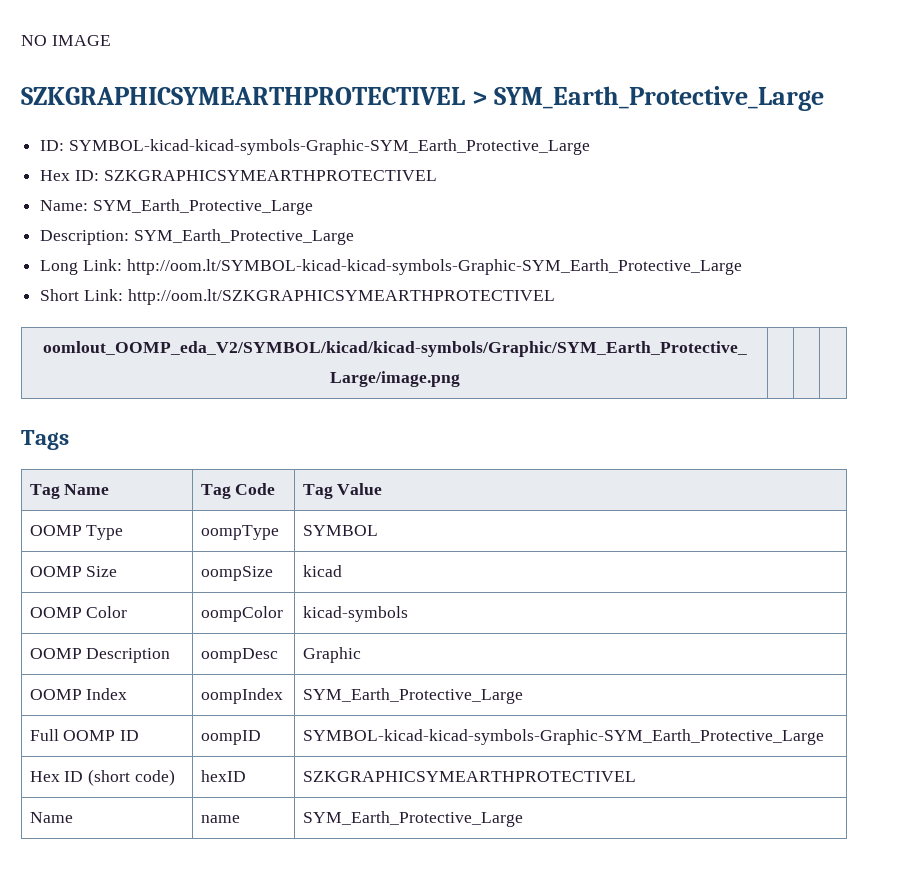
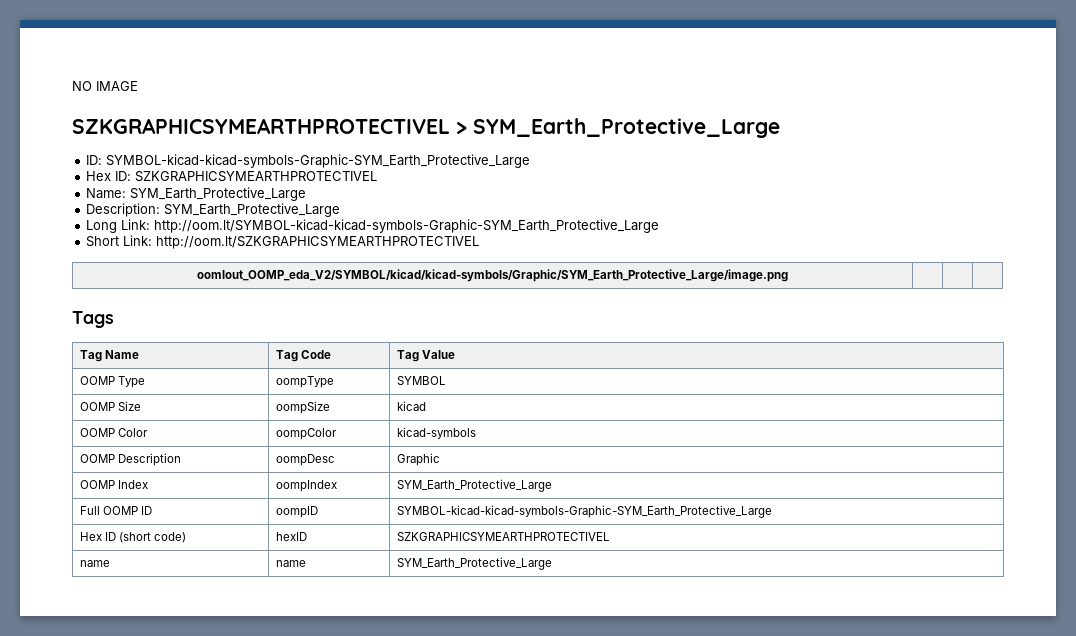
[29,812,73,823] Name -> [79,560,110,567] name

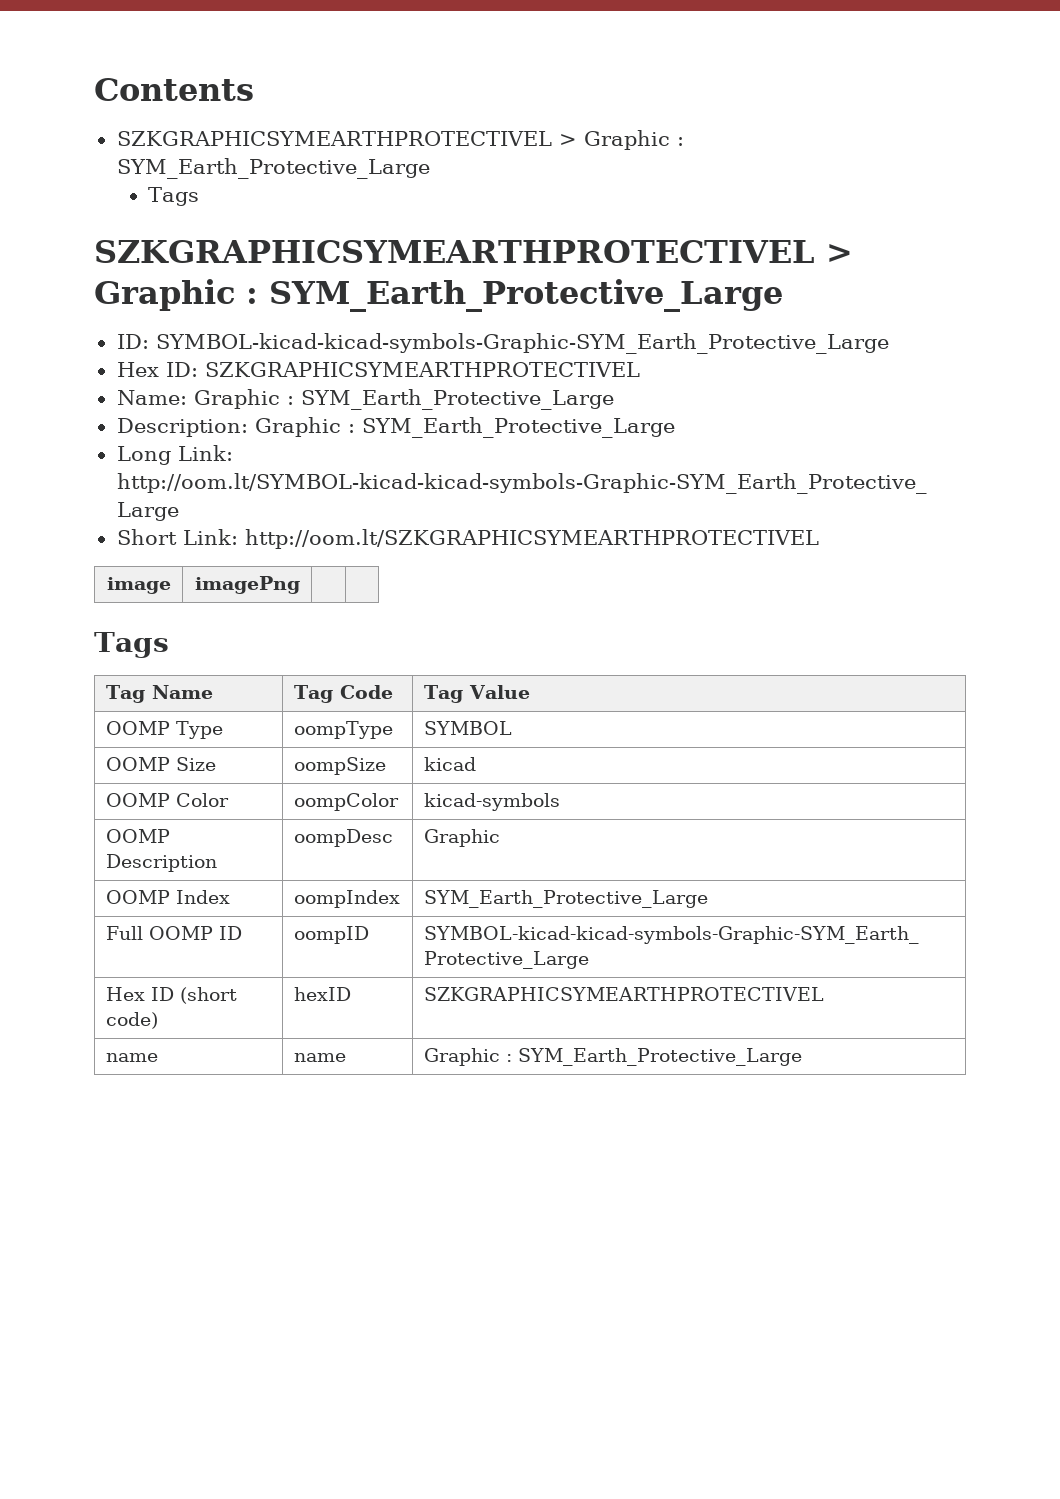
[72,81,138,91] [72,118,467,134] NO IMAGE // SZKGRAPHICSYMEARTHPROTECTIVEL > -> [94,78,254,101] [116,130,684,150] [116,158,430,179] [148,187,200,206] [94,240,853,263] [94,279,258,311] Contents // SZKGRAPHICSYMEARTHPROTECTIVEL > Graphic : SYM_Earth_Protective_Large // Tags // SZKGRAPHICSYMEARTHPROTECTIVEL > Graphic :
(127, 193) none -> [193,389,294,409] Graphic :
(161, 210) none -> [254,417,355,437] Graphic :
[197,269,788,282] oomlout_OOMP_eda_V2/SYMBOL/kicad/kicad-symbols/Graphic/SYM_Earth_Protective_Large/image.png | -> [106,577,171,594] [194,576,300,594] image | imagePng
(306, 563) none -> [423,1048,512,1066] Graphic :

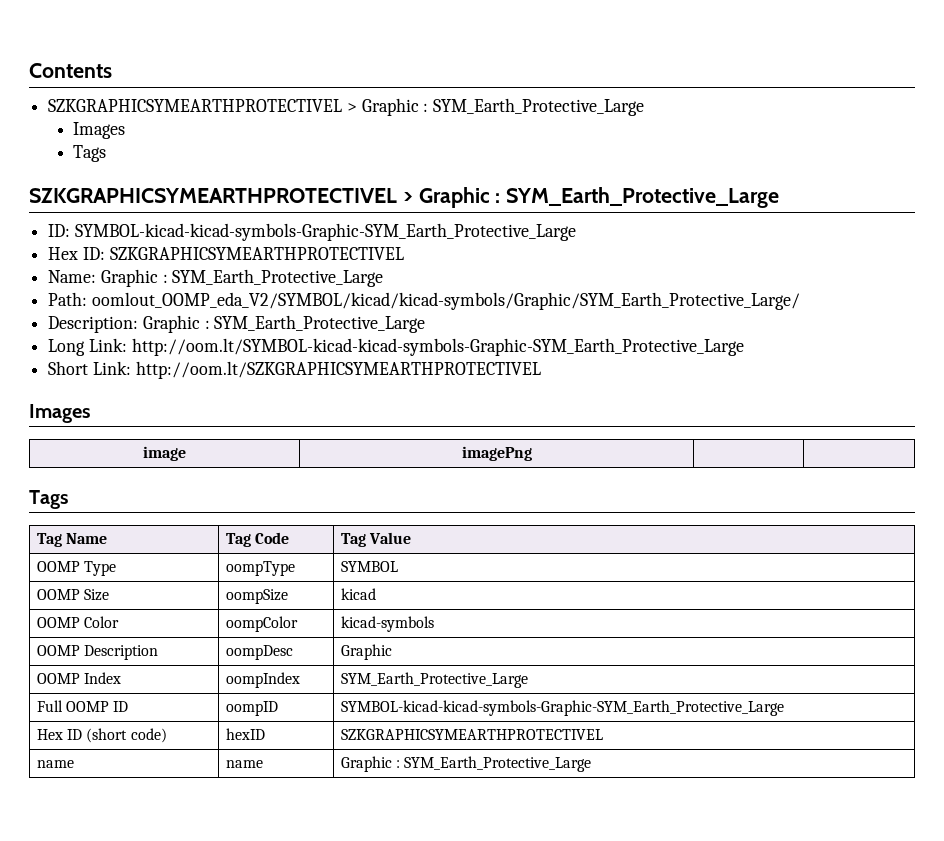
(430, 168) none -> [73,122,126,139] // Images
(614, 399) none -> [48,292,800,310] // Path: oomlout_OOMP_eda_V2/SYMBOL/kicad/kicad-symbols/Graphic/SYM_Earth_Protective_Large/
(819, 539) none -> [29,404,90,423] // Images

